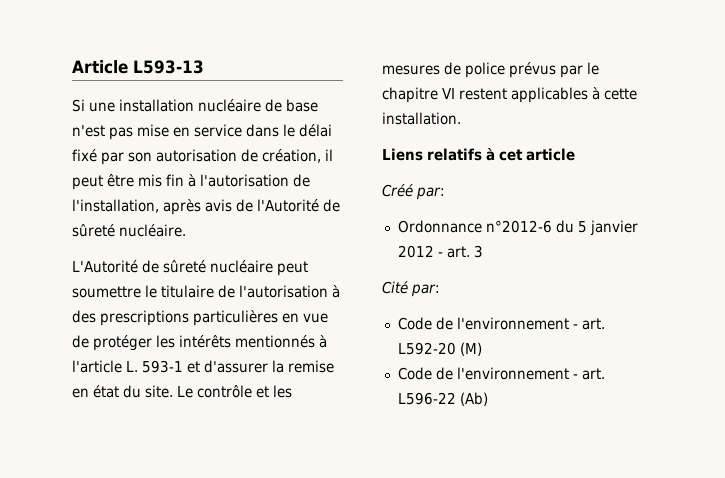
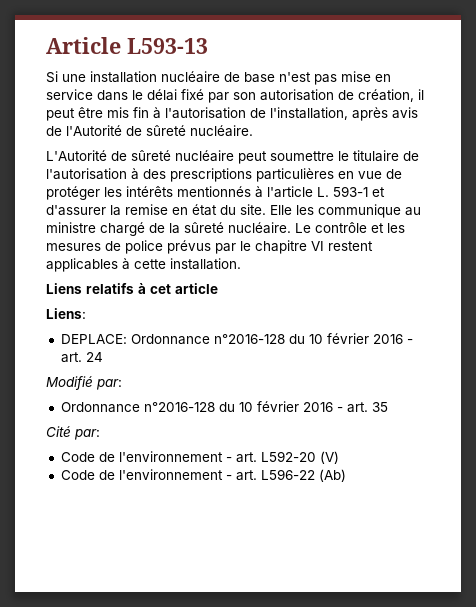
(173, 391) none -> [270,204,421,218] [46,222,291,236] Elle les communique au ministre chargé de la sûreté nucléaire.
[382,184,445,200] [397,220,638,236] [397,245,483,258] Créé par: // Ordonnance n°2012-6 du 5 janvier 2012 - art. 3 -> [46,308,86,319] [60,333,413,345] [60,352,103,363] [46,376,122,390] [60,401,388,413] Liens: // DEPLACE: Ordonnance n°2016-128 du 10 février 2016 - art. 24 // Modifié par: // Ordonnance n°2016-128 du 10 février 2016 - art. 35
[459,342,482,356] (M) -> [319,451,339,464] (V)

